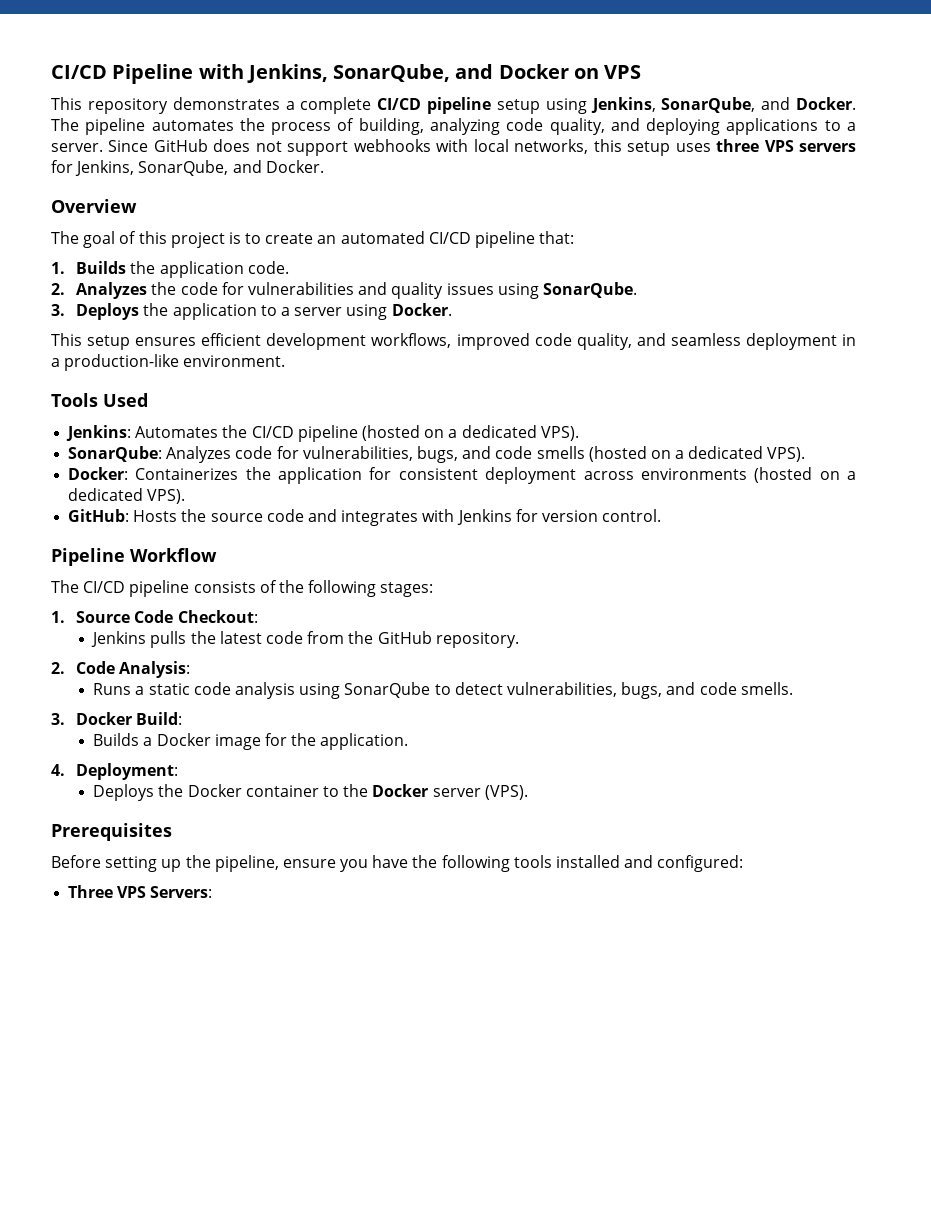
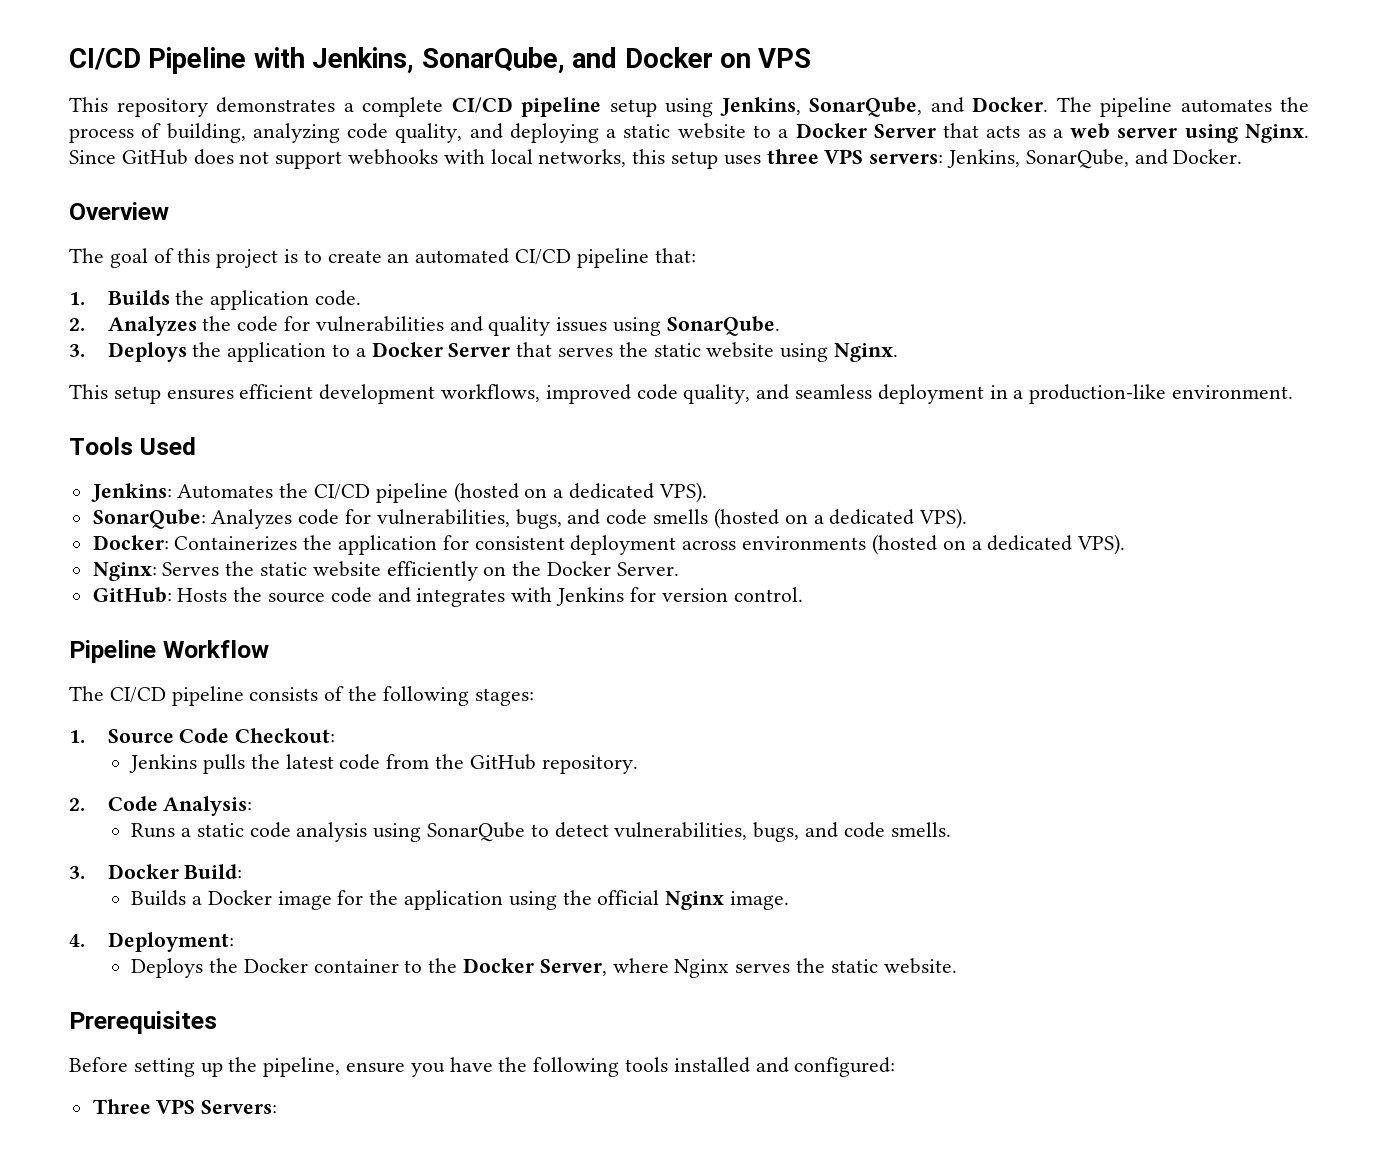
[726,118,857,135] [51,143,103,152] applications to a server. -> [606,123,1309,143] a static website to a Docker Server that acts as a web server using Nginx.
[799,143,857,152] [51,160,73,173] servers for -> [869,154,944,164] servers:
[294,303,452,320] server using Docker. -> [371,342,899,362] Docker Server that serves the static website using Nginx.
(186, 496) none -> [92,561,679,581] // Nginx: Serves the static website efficiently on the Docker Server.
[320,733,409,750] application. -> [404,890,790,910] application using the official Nginx image.
[432,785,528,800] server (VPS). -> [539,958,957,978] Server, where Nginx serves the static website.

